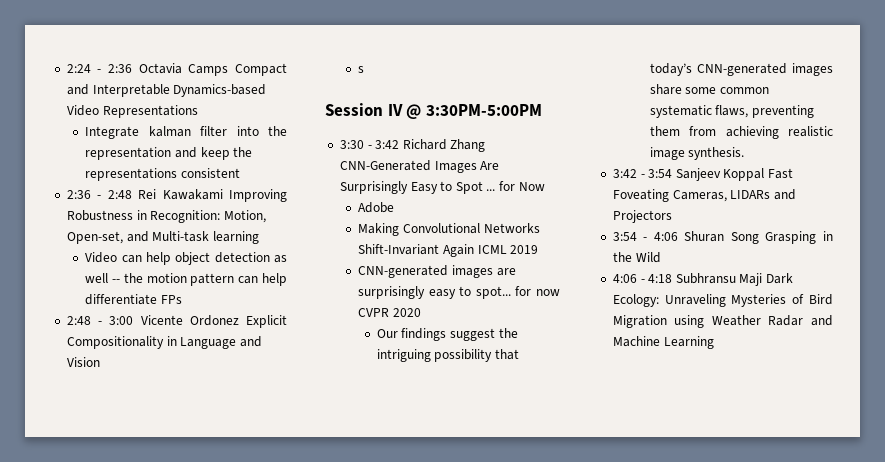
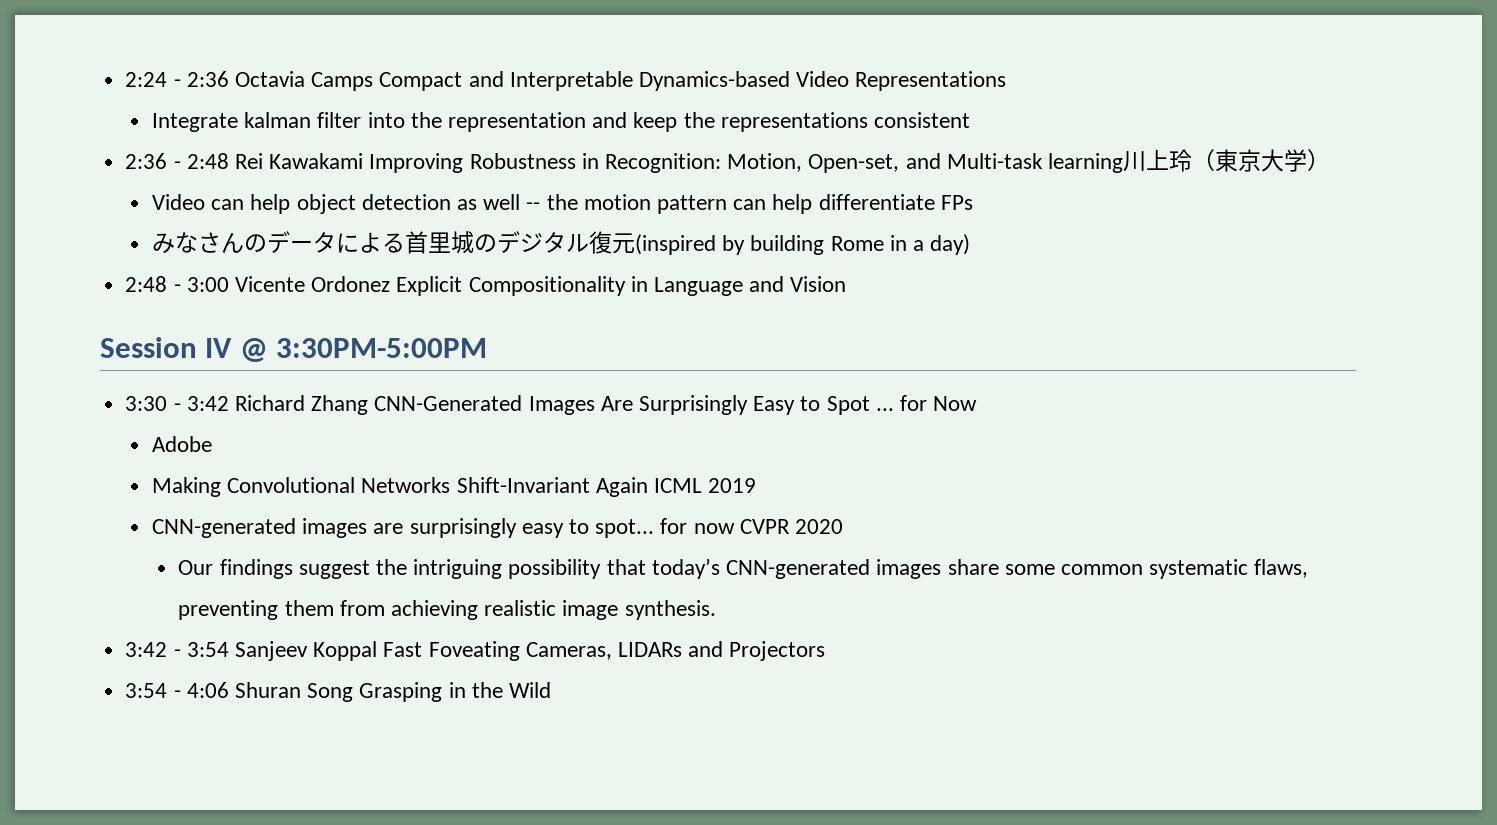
(259, 237) none -> [1123,149,1331,172] 川上玲（東京大学）
(182, 299) none -> [151,231,971,255] // みなさんのデータによる首里城のデジタル復元(inspired by building Rome in a day)
[358,66,365,73] // s -> (847, 284) none
[612,273,794,286] [612,294,833,307] [612,315,833,328] [612,336,714,349] // 4:06 - 4:18 Subhransu Maji Dark Ecology: Unraveling Mysteries of Bird Migration using Weather Radar and Machine Learning -> (551, 690) none

